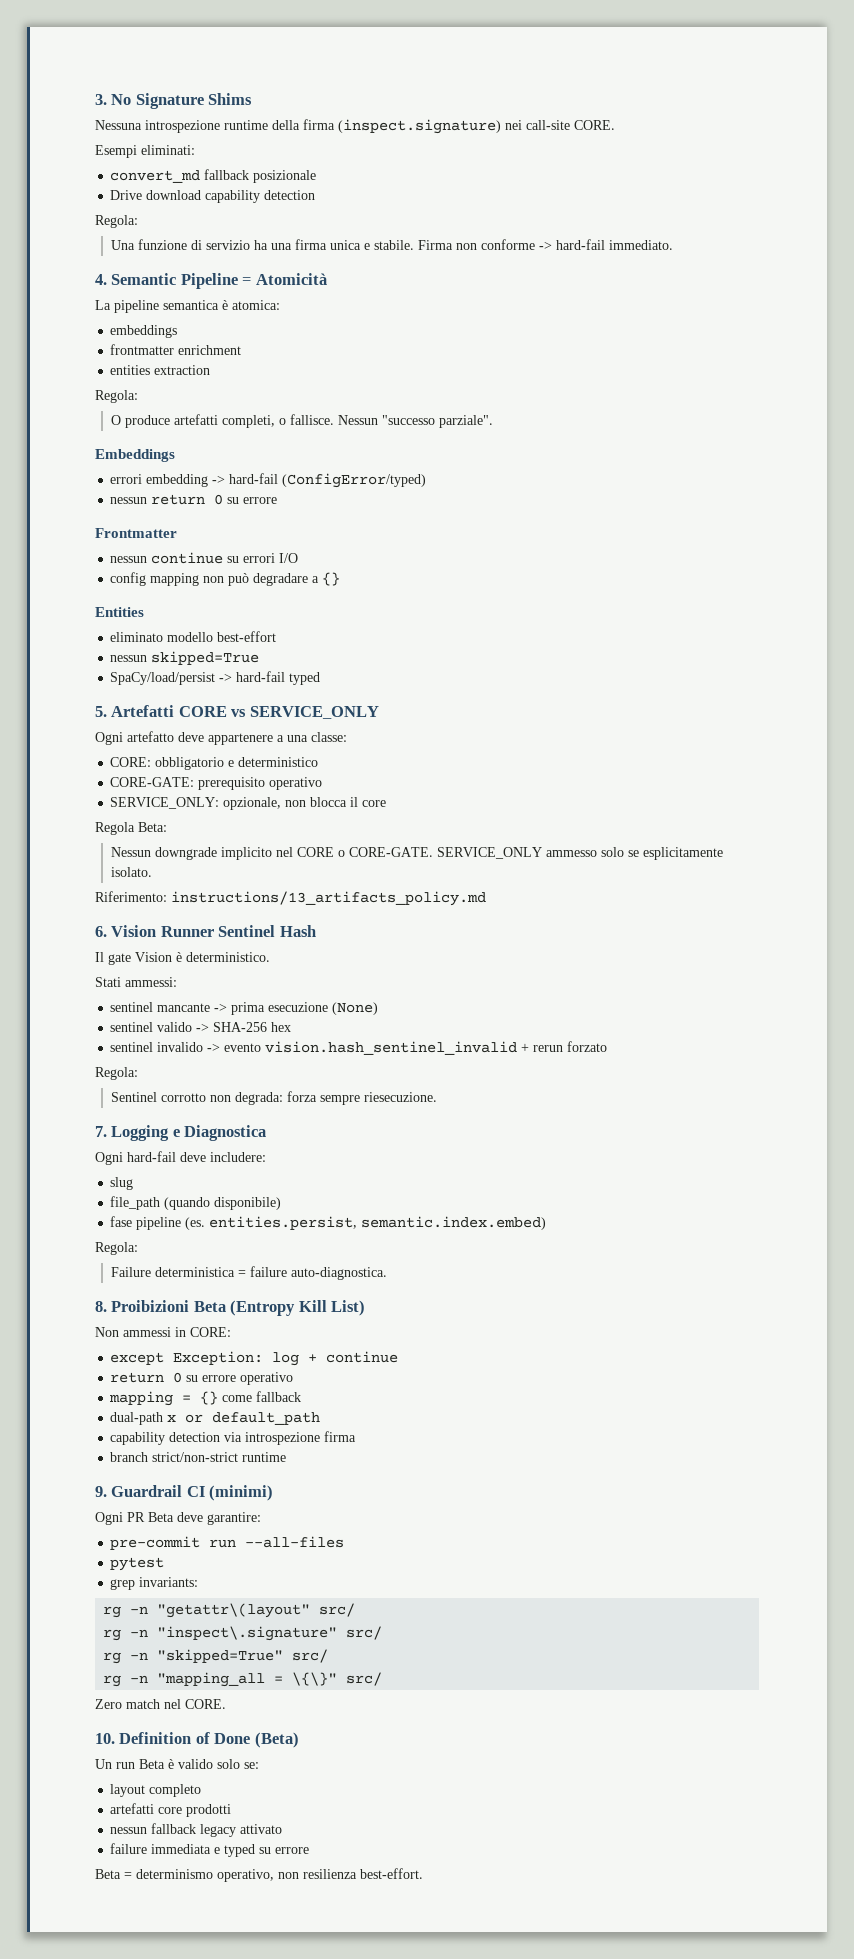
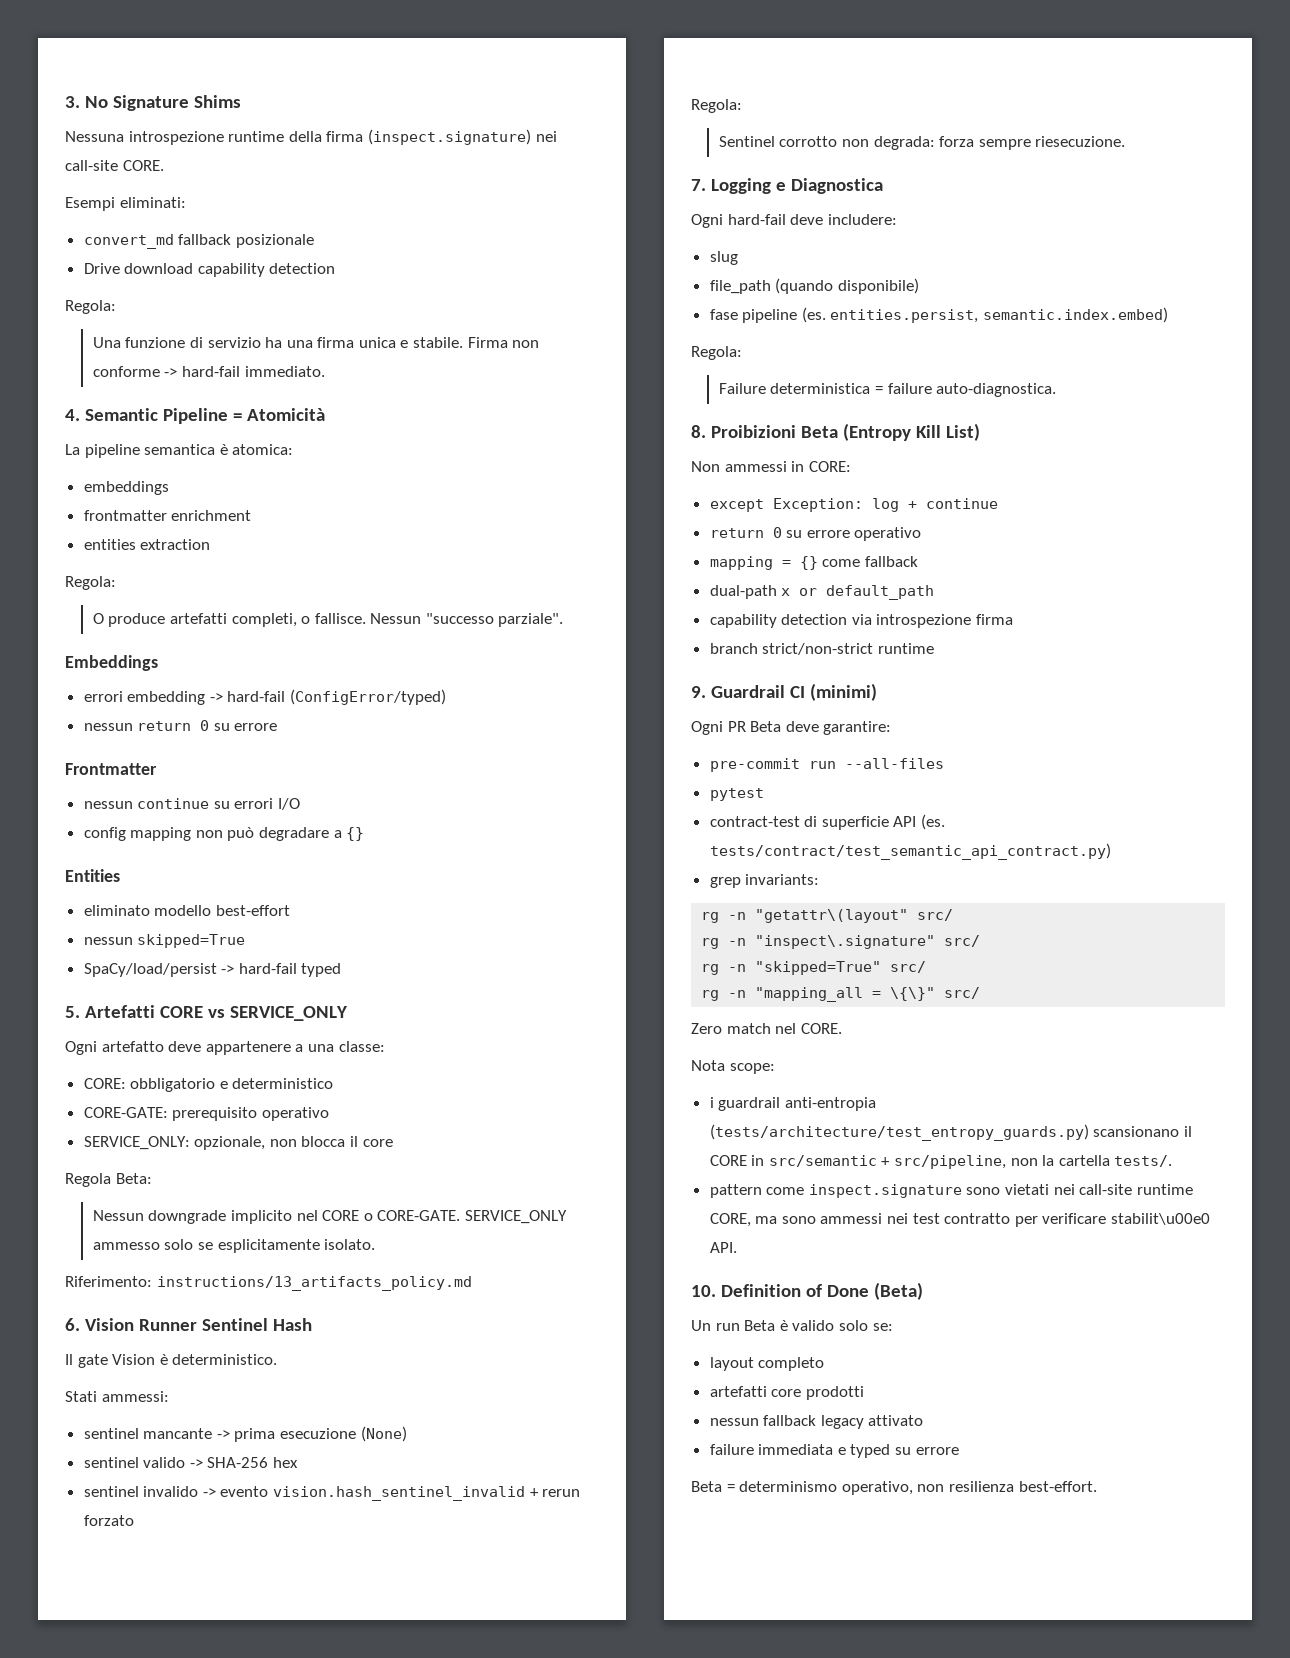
(165, 1564) none -> [709,814,946,830] [709,843,1111,860] // contract-test di superficie API (es. tests/contract/test_semantic_api_contract.py)
(226, 1704) none -> [691,1060,775,1074] [709,1097,876,1111] [709,1124,1192,1141] [709,1155,1173,1169] [709,1184,1193,1198] [709,1213,1211,1227] [709,1242,737,1253] // Nota scope: // i guardrail anti-entropia (tests/architecture/test_entropy_guards.py) scansionano il CORE in src/semantic + src/pipeline, non la cartella tests/. // pattern come inspect.signature sono vietati nei call-site runtime CORE, ma sono ammessi nei test contratto per verificare stabilit\u00e0 API.

